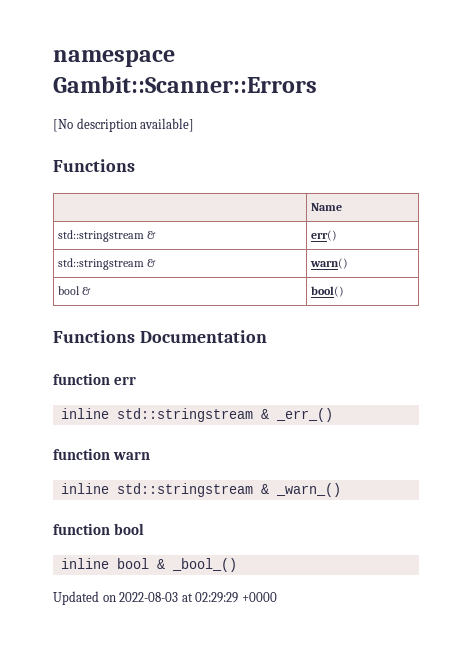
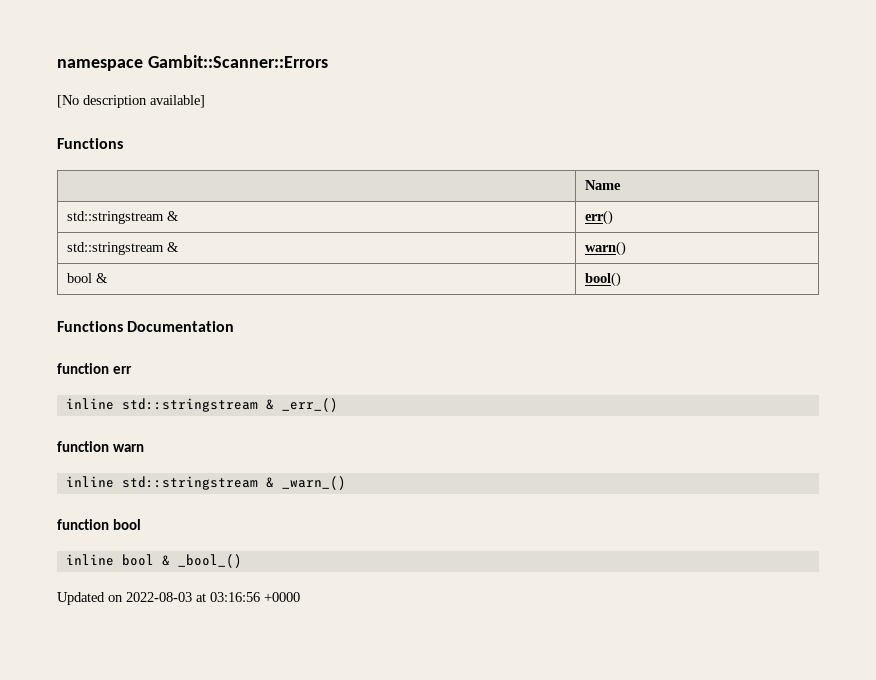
[195,592,239,603] 02:29:29 -> [210,592,260,602] 03:16:56

